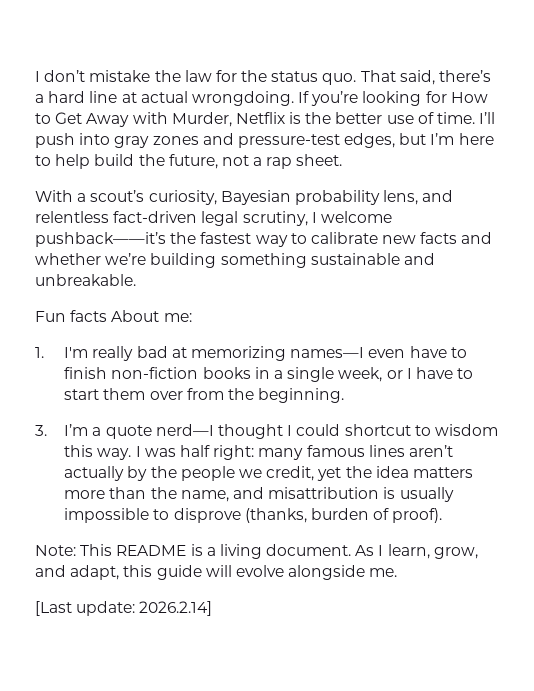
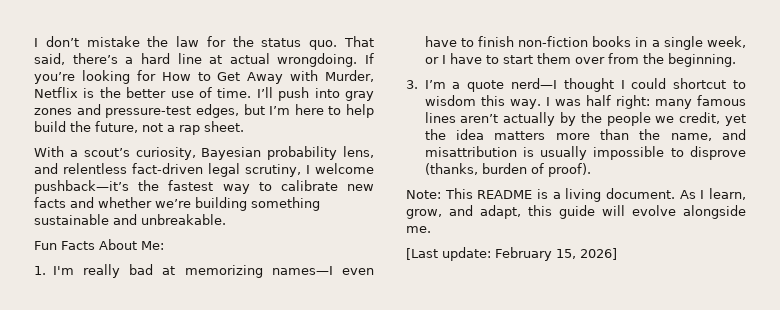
[35,232,166,247] pushback——it’s -> [34,180,129,194] pushback—it’s
[70,310,192,322] facts About me: -> [61,239,164,250] Facts About Me:
[139,601,213,616] 2026.2.14] -> [495,247,617,261] February 15, 2026]

